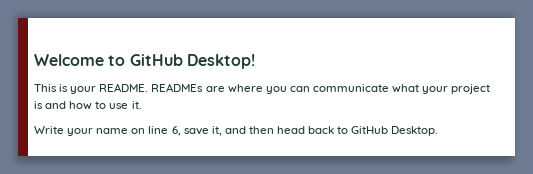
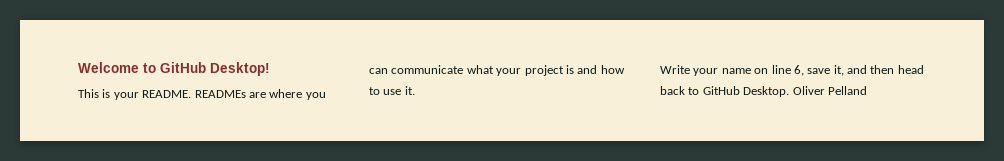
(439, 131) none -> [792,86,867,95] Oliver Pelland

